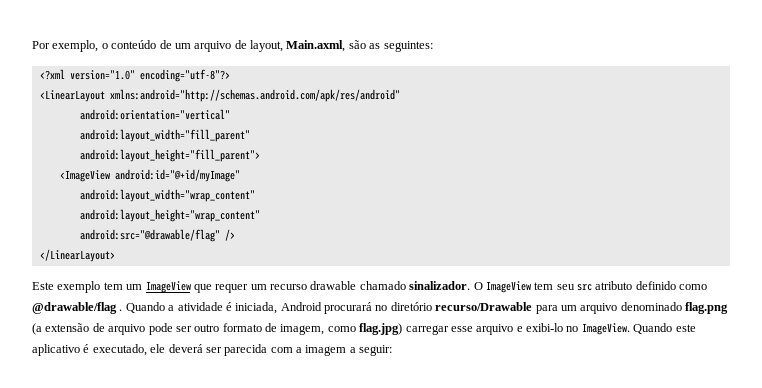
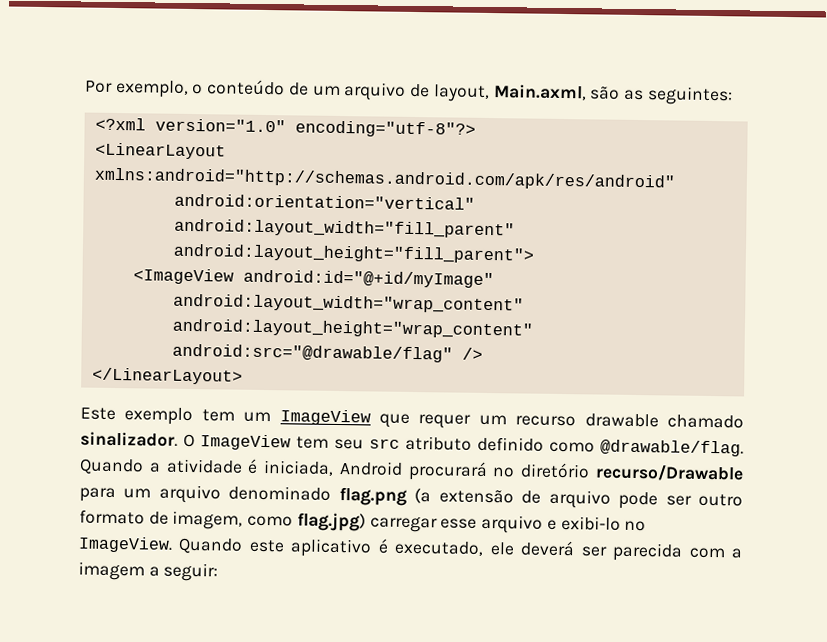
[32,302,123,314] @drawable/flag . -> [600,439,744,457] @drawable/flag.

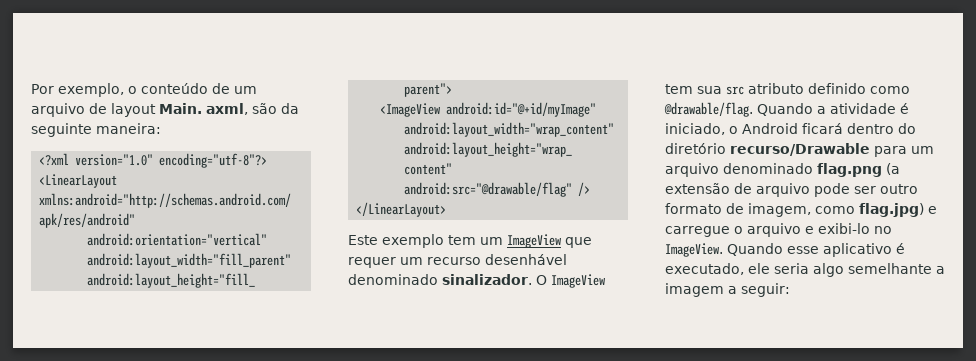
[432,84,733,106] layout, Main.axml, são as seguintes: -> [111,103,299,117] [31,123,161,137] layout Main. axml, são da seguinte maneira:
[584,413,744,429] drawable chamado -> [485,254,567,265] [348,274,438,285] desenhável denominado
[334,438,364,450] seu -> [697,86,722,94] sua
[263,460,516,482] iniciada, Android procurará no -> [665,123,916,135] iniciado, o Android ficará dentro do
[369,516,478,533] carregar esse -> [928,206,937,214] [665,226,743,237] e carregue o
[248,539,285,553] este -> [787,246,819,254] esse
[520,540,725,562] deverá ser parecida com -> [774,263,932,277] seria algo semelhante

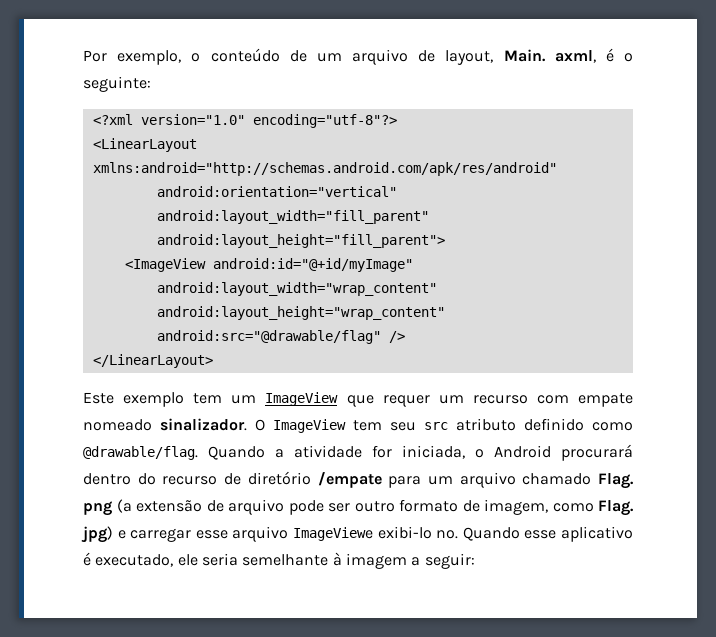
[111,103,156,117] layout -> [445,50,494,65] layout,
[252,103,299,114] [31,123,161,137] são da seguinte maneira: -> [605,48,633,62] [83,76,151,92] é o seguinte:
[485,254,567,265] [348,274,438,285] desenhável denominado -> [536,393,634,407] [83,419,152,431] com empate nomeado
[697,86,722,94] sua -> [390,422,416,431] seu
[900,103,909,114] [665,123,725,135] é iniciado, -> [372,445,465,459] for iniciada,
[802,123,843,134] ficará -> [561,444,633,461] procurará
[665,143,934,157] [665,163,882,177] diretório recurso/Drawable para um arquivo denominado flag.png -> [162,471,635,489] [83,501,112,516] recurso de diretório /empate para um arquivo chamado Flag. png
[859,203,937,217] [665,223,892,237] [665,243,723,257] flag.jpg) e carregue o arquivo e exibi-lo no ImageView. -> [598,500,634,516] [81,526,459,543] Flag. jpg) e carregar esse arquivo ImageViewe exibi-lo no.
[813,263,945,277] algo semelhante a -> [242,552,342,566] semelhante à

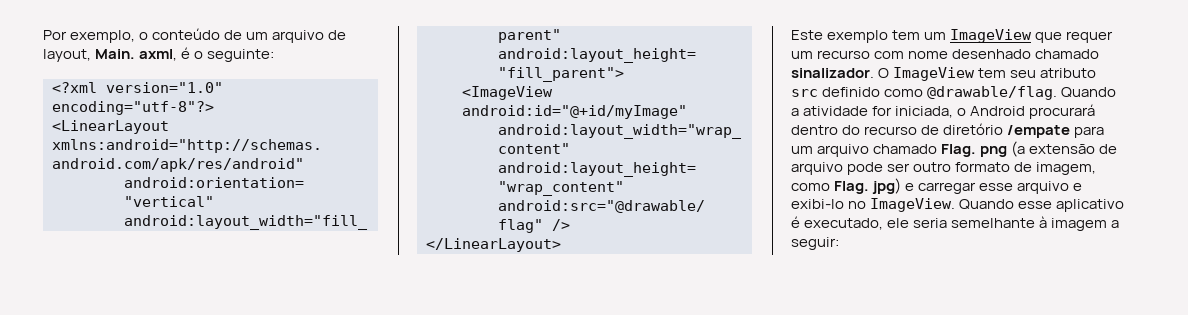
[578,393,634,407] [83,419,152,431] empate nomeado -> [908,49,1100,59] nome desenhado chamado
[424,418,516,431] src atributo -> [1040,68,1097,78] [791,89,818,97] atributo src
[293,526,459,541] ImageViewe exibi-lo no. -> [1073,183,1083,191] [791,198,956,212] e exibi-lo no ImageView.

